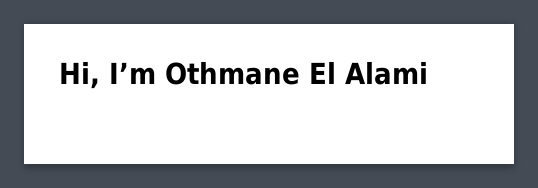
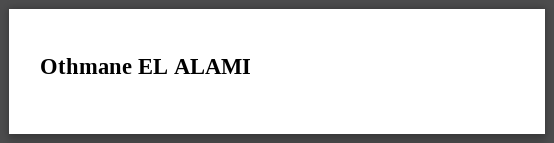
[59,61,428,89] Hi, I’m Othmane El Alami -> [40,58,252,74] Othmane EL ALAMI

